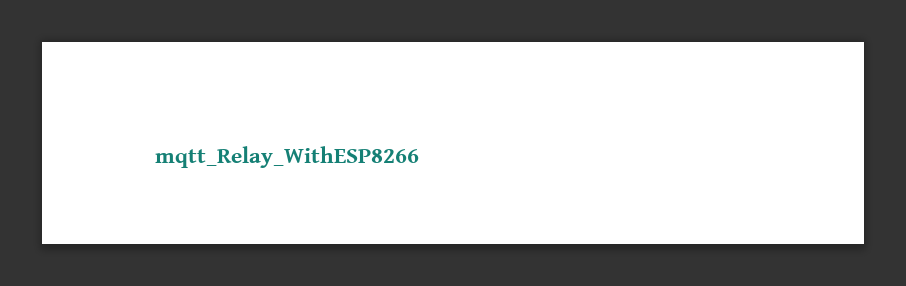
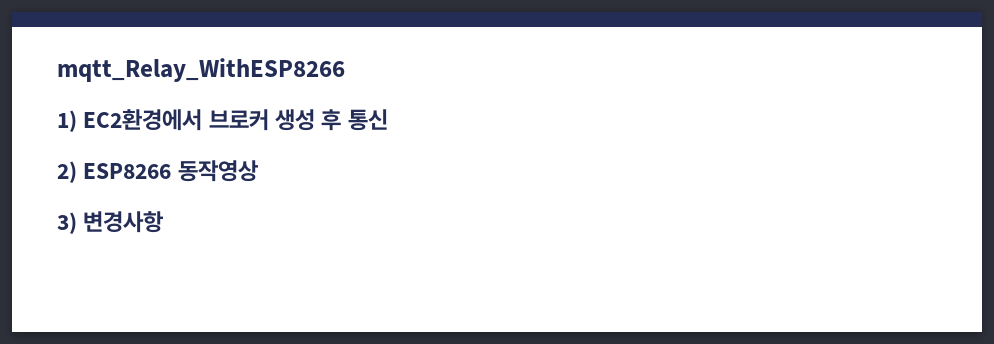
(419, 157) none -> [57,109,388,132] [57,160,258,183] [57,211,164,234] // 1) EC2환경에서 브로커 생성 후 통신 // 2) ESP8266 동작영상 // 3) 변경사항

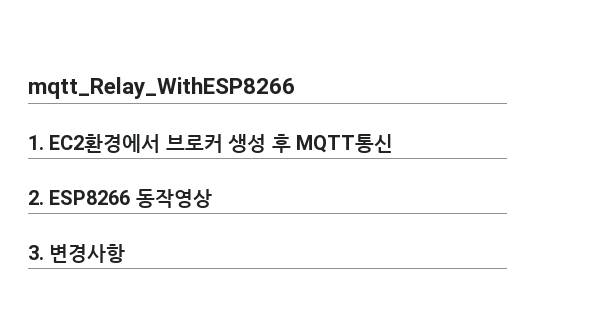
[57,110,77,132] 1) -> [28,135,44,150] 1.
[347,109,388,131] [57,161,77,183] 통신 // 2) -> [296,134,393,153] [28,190,44,205] MQTT통신 // 2.
[57,212,77,234] 3) -> [28,245,44,260] 3.

